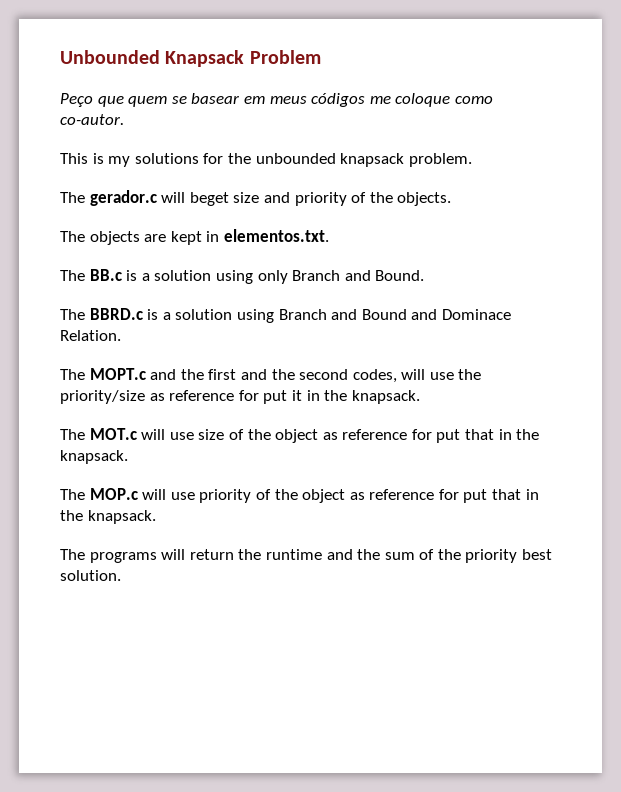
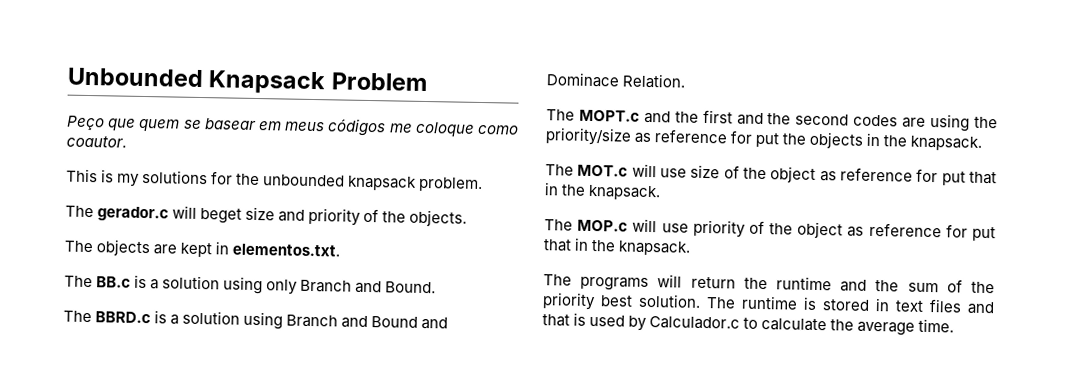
[60,114,124,125] co-autor. -> [66,135,127,148] coautor.
[352,369,454,383] codes, will use -> [853,113,971,132] codes are using
[291,390,302,401] it -> [782,131,865,149] the objects
(121, 575) none -> [706,295,995,315] [542,312,955,336] The runtime is stored in text files and that is used by Calculador.c to calculate the average time.

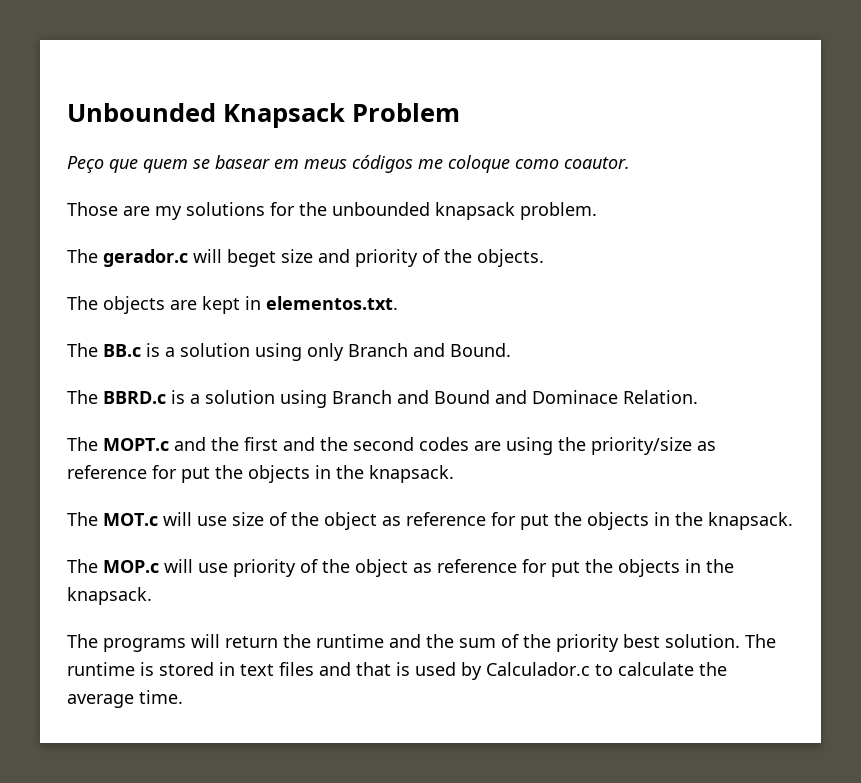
[66,168,115,183] This is -> [67,202,150,216] Those are
[969,171,997,185] that -> [554,512,649,530] the objects
[543,239,572,252] that -> [585,559,680,577] the objects

